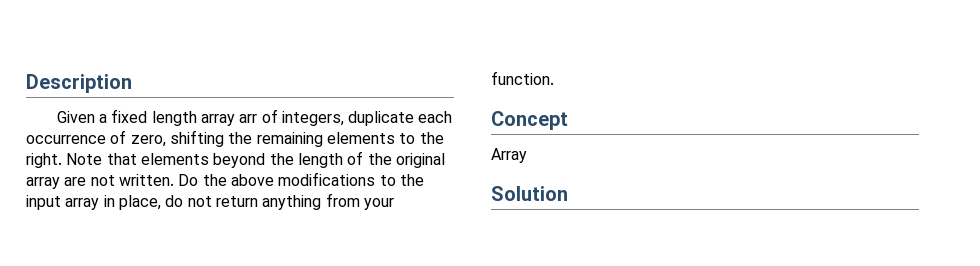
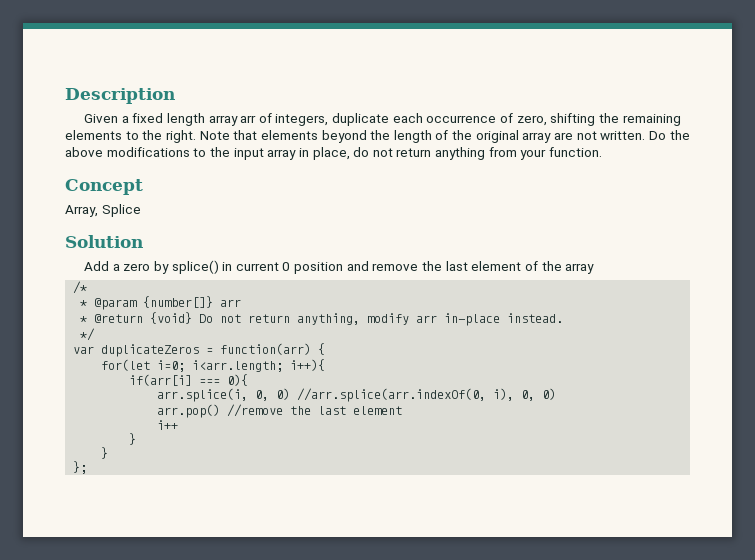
[491,148,527,163] Array -> [65,204,141,217] Array, Splice
(568, 193) none -> [83,260,595,274] [73,281,88,294] [80,296,242,310] [80,312,564,326] [80,328,96,341] [73,343,326,357] [101,359,326,372] [129,374,249,386] [157,388,557,402] [157,404,403,418] [157,420,179,430] [129,433,137,445] [101,447,109,459] [73,461,88,474] // Add a zero by splice() in current 0 position and remove the last element of the array // /* // * @param {number[]} arr // * @return {void} Do not return anything, modify arr in-place instead. // */ // var duplicateZeros = function(arr) { // for(let i=0; i<arr.length; i++){ // if(arr[i] === 0){ // arr.splice(i, 0, 0) //arr.splice(arr.indexOf(0, i), 0, 0) // arr.pop() //remove the last element // i++ // } // } // };

